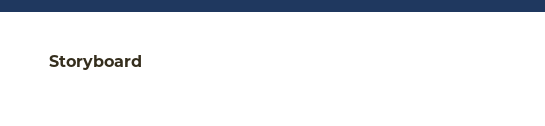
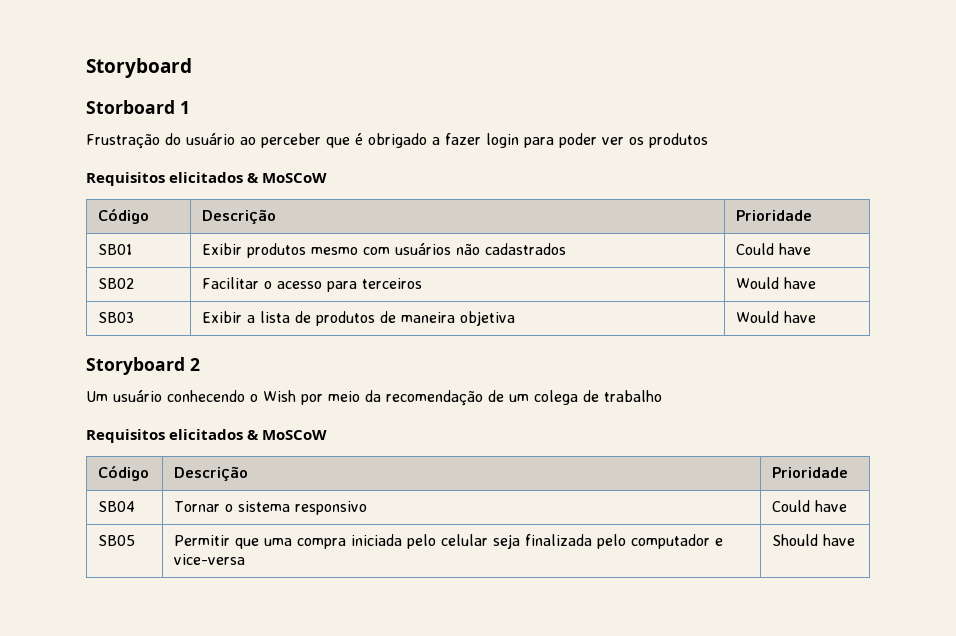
[49,55,142,70] Storyboard -> [86,58,192,78] [86,100,190,114] [86,133,708,149] [86,172,328,186] [98,209,150,224] [202,209,277,224] [736,210,813,221] [98,244,133,255] [202,243,567,258] [736,243,812,255] [98,278,135,289] [202,277,423,292] [736,277,817,289] [98,312,135,323] [202,311,516,326] [736,311,817,323] [86,357,200,375] [86,390,662,406] [86,429,328,443] [98,466,150,481] [174,466,249,481] [772,467,849,478] [98,501,136,512] [174,501,368,515] [772,500,848,512] [98,535,136,546] [174,534,724,549] [174,554,246,565] [772,534,856,546] Storyboard // Storboard 1 // Frustração do usuário ao perceber que é obrigado a fazer login para poder ver os produtos // Requisitos elicitados & MoSCoW // Código | Descrição | Prioridade // SB01 | Exibir produtos mesmo com usuários não cadastrados | Could have // SB02 | Facilitar o acesso para terceiros | Would have // SB03 | Exibir a lista de produtos de maneira objetiva | Would have // Storyboard 2 // Um usuário conhecendo o Wish por meio da recomendação de um colega de trabalho // Requisitos elicitados & MoSCoW // Código | Descrição | Prioridade // SB04 | Tornar o sistema responsivo | Could have // SB05 | Permitir que uma compra iniciada pelo celular seja finalizada pelo computador e vice-versa | Should have

